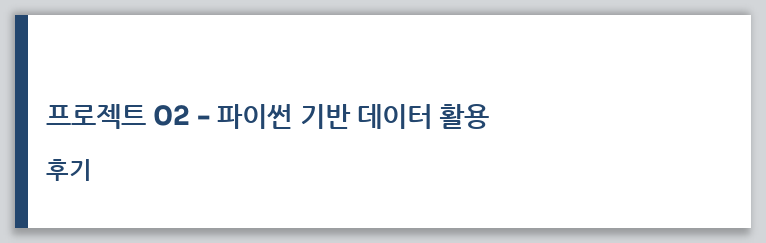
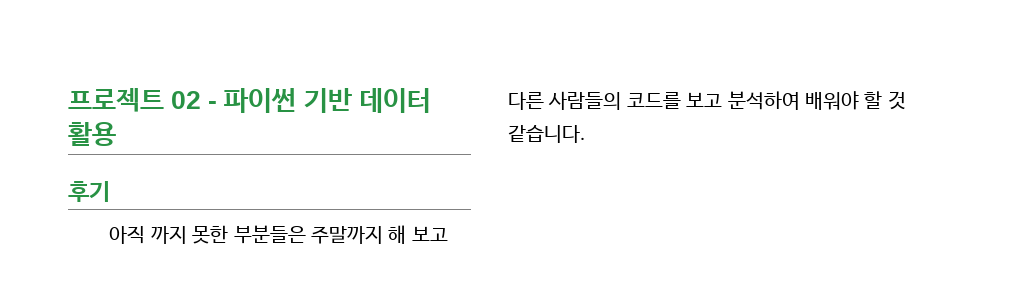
(92, 170) none -> [109,225,448,244] [508,91,906,110] [508,125,585,143] // 아직 까지 못한 부분들은 주말까지 해 보고 다른 사람들의 코드를 보고 분석하여 배워야 할 것 같습니다.

